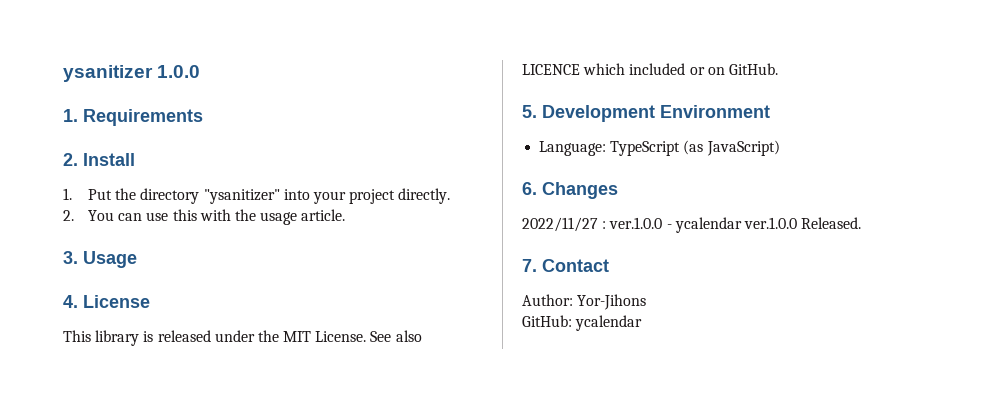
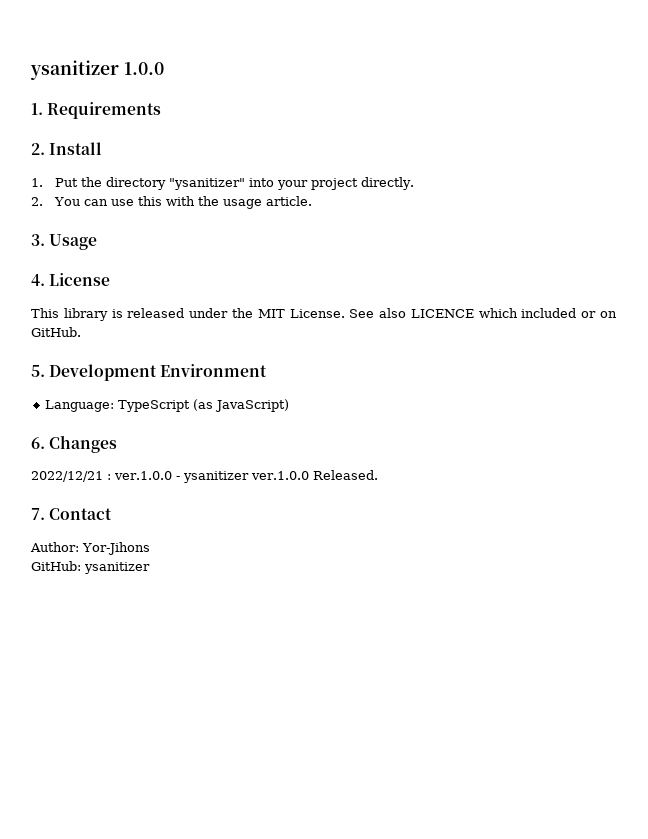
[522,217,598,232] 2022/11/27 -> [31,471,103,482] 2022/12/21
[674,217,742,233] ycalendar -> [182,471,249,483] ysanitizer
[575,315,643,331] ycalendar -> [84,562,150,574] ysanitizer

